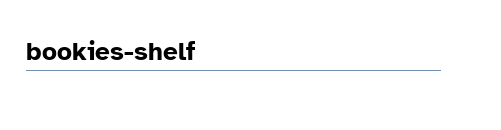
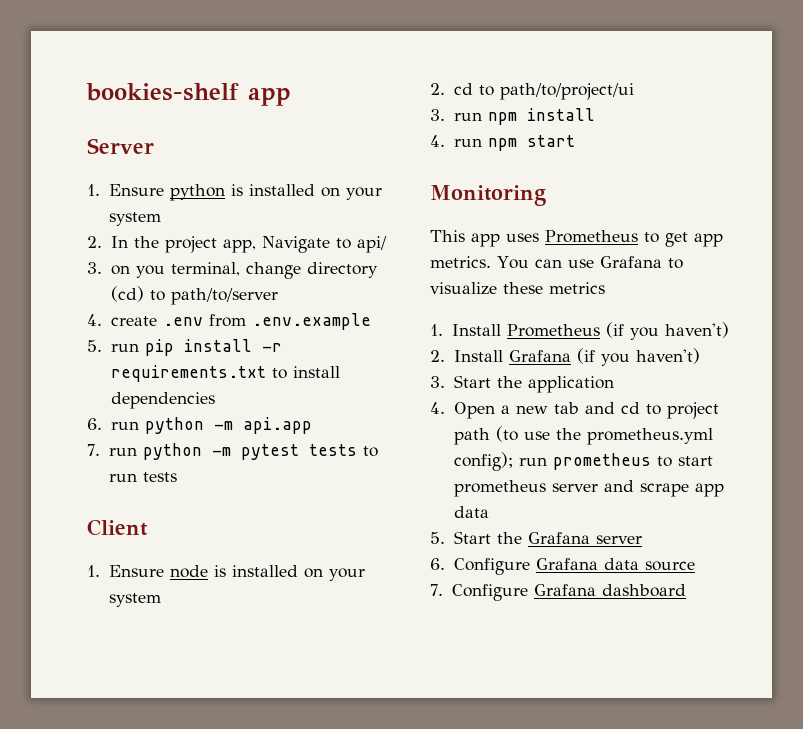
(196, 50) none -> [248,87,291,106] [87,138,154,154] [87,184,383,201] [109,212,162,226] [87,236,387,253] [87,262,378,279] [110,286,278,305] [87,313,371,330] [87,339,282,356] [110,365,340,382] [110,392,215,409] [87,417,312,434] [87,443,379,460] [109,472,178,482] [87,519,148,536] [87,565,366,581] [109,593,162,607] [430,83,634,100] [430,108,595,125] [430,135,575,151] [430,185,546,206] [430,230,723,247] [430,256,683,269] [430,282,605,295] [430,322,730,340] [430,348,700,366] [430,375,614,393] [430,402,719,419] [453,426,713,445] [453,452,713,471] [453,480,724,497] [453,506,489,518] [430,531,642,544] [430,558,695,575] [430,584,687,601] app // Server // 1. Ensure python is installed on your system // 2. In the project app, Navigate to api/ // 3. on you terminal, change directory (cd) to path/to/server // 4. create .env from .env.example // 5. run pip install -r requirements.txt to install dependencies // 6. run python -m api.app // 7. run python -m pytest tests to run tests // Client // 1. Ensure node is installed on your system // 2. cd to path/to/project/ui // 3. run npm install // 4. run npm start // Monitoring // This app uses Prometheus to get app metrics. You can use Grafana to visualize these metrics // 1. Install Prometheus (if you haven't) // 2. Install Grafana (if you haven't) // 3. Start the application // 4. Open a new tab and cd to project path (to use the prometheus.yml config); run prometheus to start prometheus server and scrape app data // 5. Start the Grafana server // 6. Configure Grafana data source // 7. Configure Grafana dashboard

